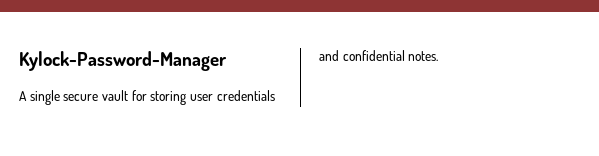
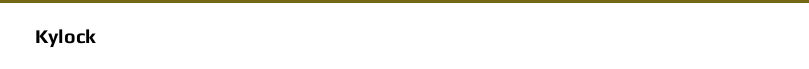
[19,51,227,71] [19,90,275,105] [319,50,439,61] Kylock-Password-Manager // A single secure vault for storing user credentials and confidential notes. -> [35,29,96,48] Kylock

